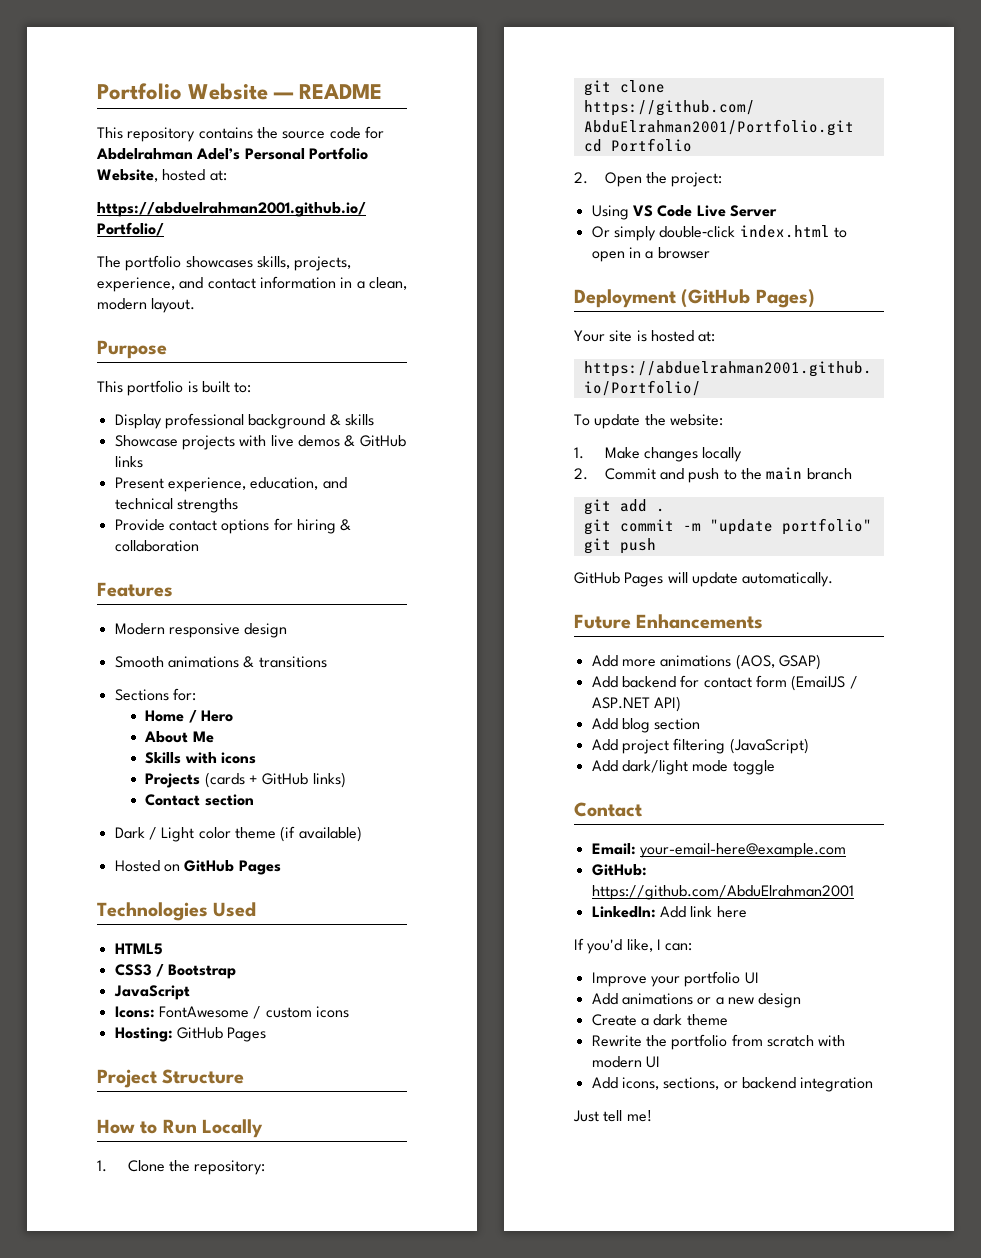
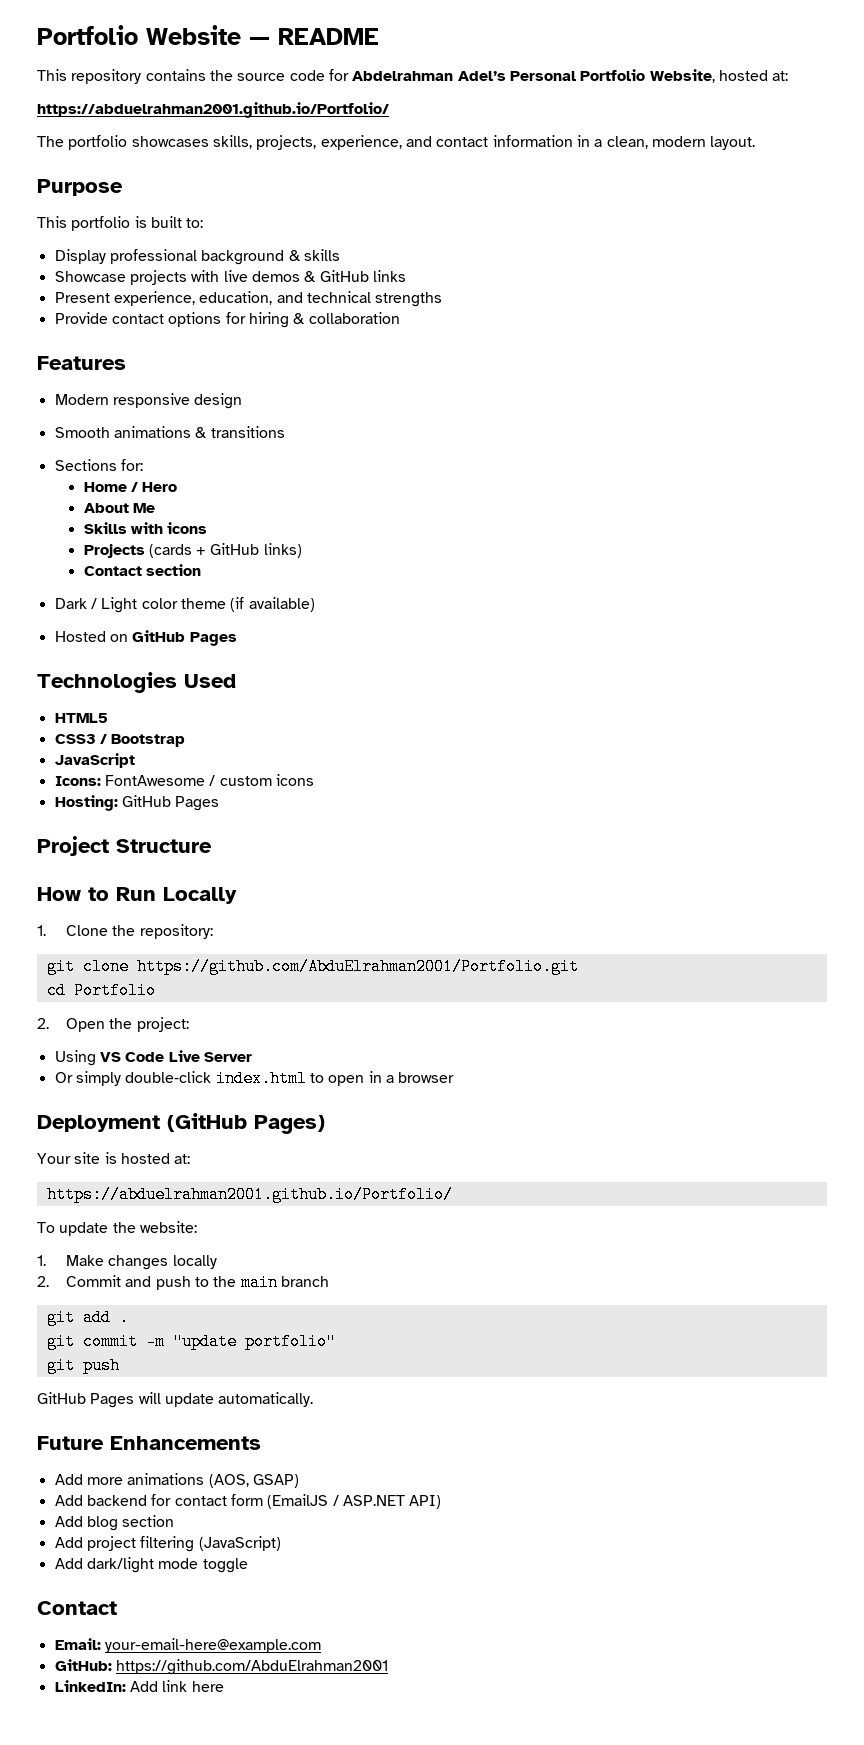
[574,938,693,954] [591,971,759,987] [591,993,802,1008] [591,1014,728,1026] [591,1034,846,1050] [591,1056,660,1068] [591,1077,874,1092] [573,1110,652,1122] // If you'd like, I can: // Improve your portfolio UI // Add animations or a new design // Create a dark theme // Rewrite the portfolio from scratch with modern UI // Add icons, sections, or backend integration // Just tell me! -> (224, 1686) none

